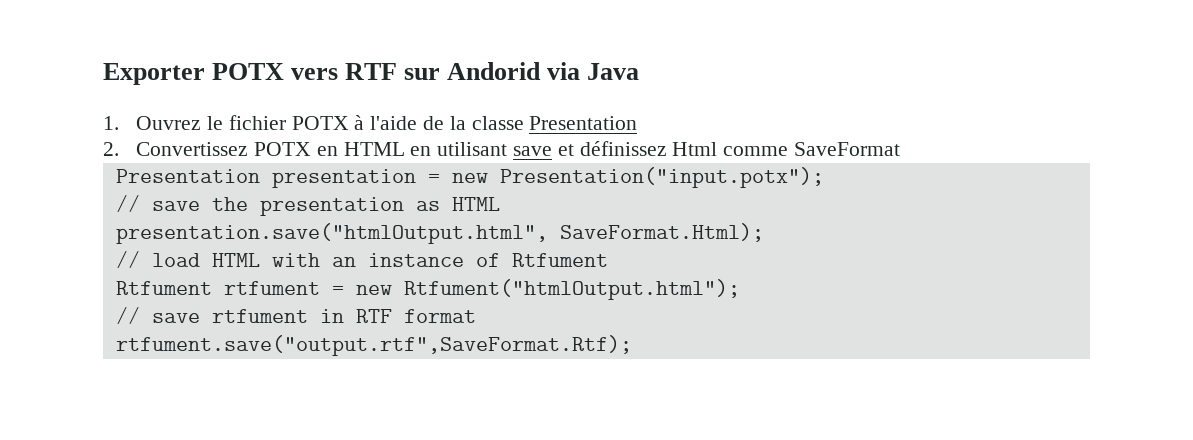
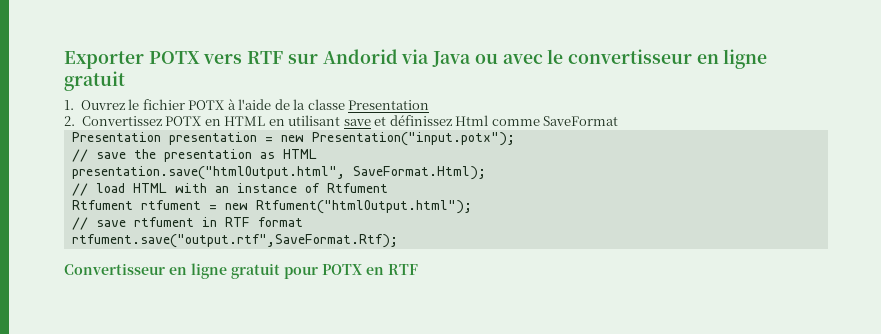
(640, 71) none -> [474,49,768,69] [64,71,125,91] ou avec le convertisseur en ligne gratuit
(632, 345) none -> [64,263,418,279] // Convertisseur en ligne gratuit pour POTX en RTF

